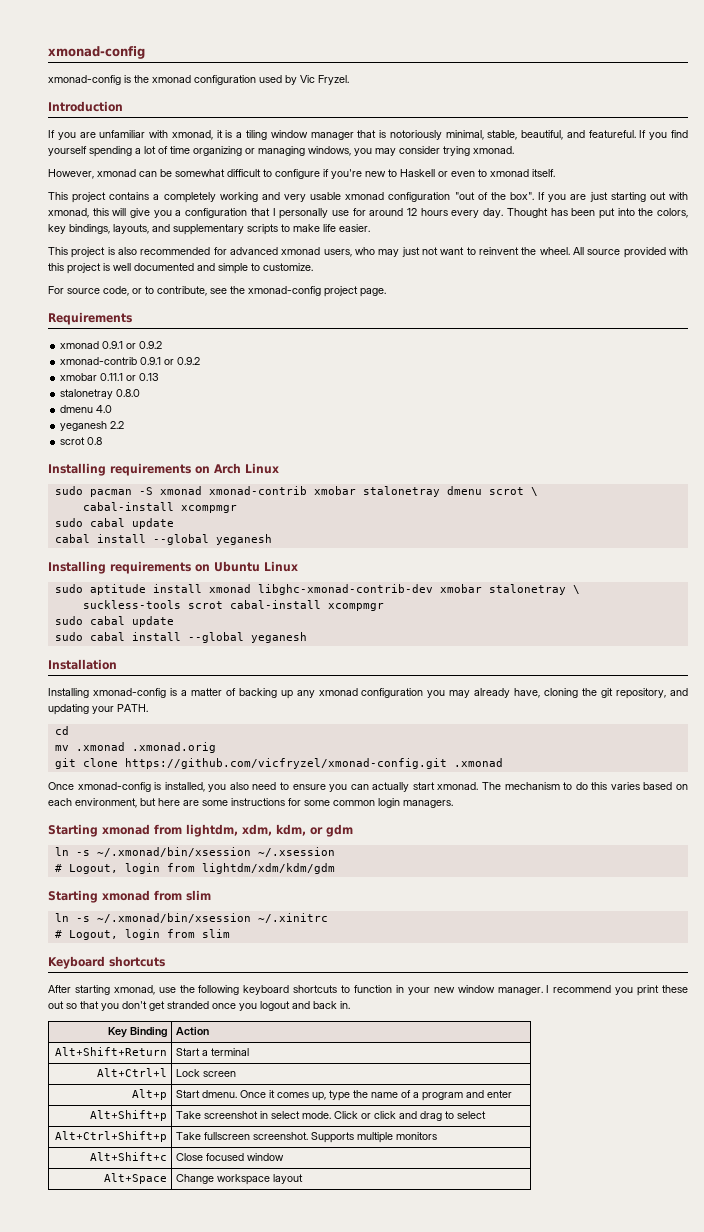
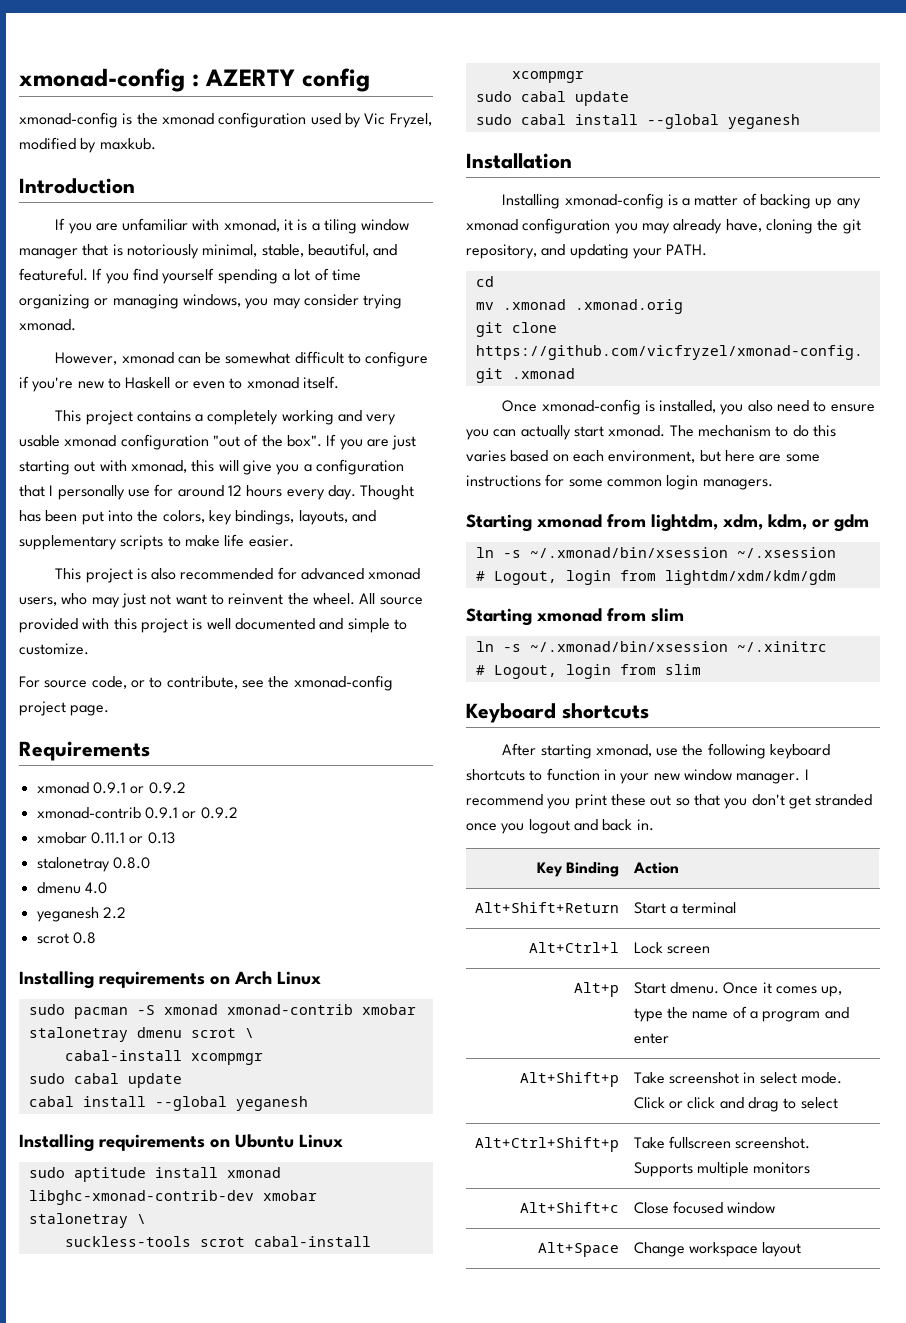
[48,46,145,59] xmonad-config -> [19,68,370,92] xmonad-config : AZERTY config
[318,75,349,85] Fryzel. -> [389,113,432,128] [19,137,156,153] Fryzel, modified by maxkub.

